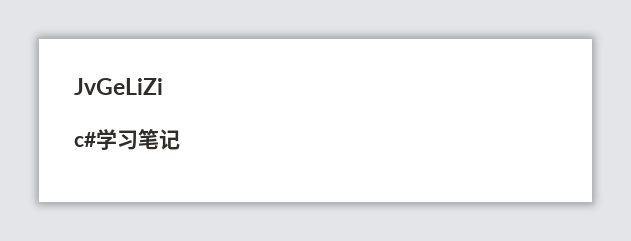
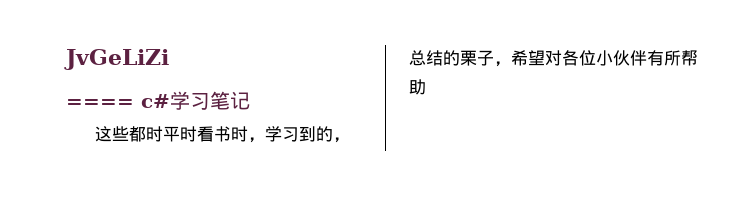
(163, 86) none -> [66,99,134,108] ====
(180, 139) none -> [94,126,350,143] [409,50,698,67] [409,79,426,95] // 这些都时平时看书时，学习到的，总结的栗子，希望对各位小伙伴有所帮助

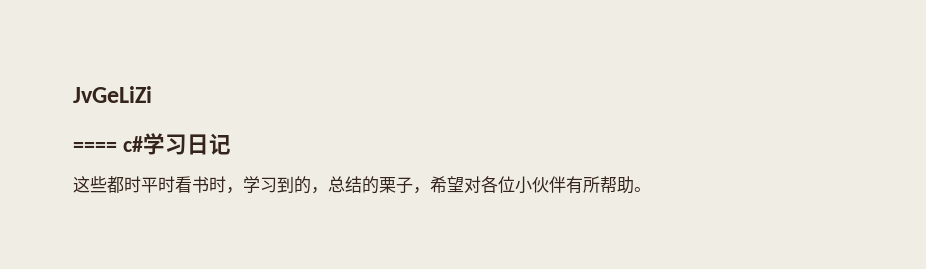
[210,91,230,110] 笔 -> [186,134,209,155] 日
(426, 87) none -> [634,187,651,192] 。

